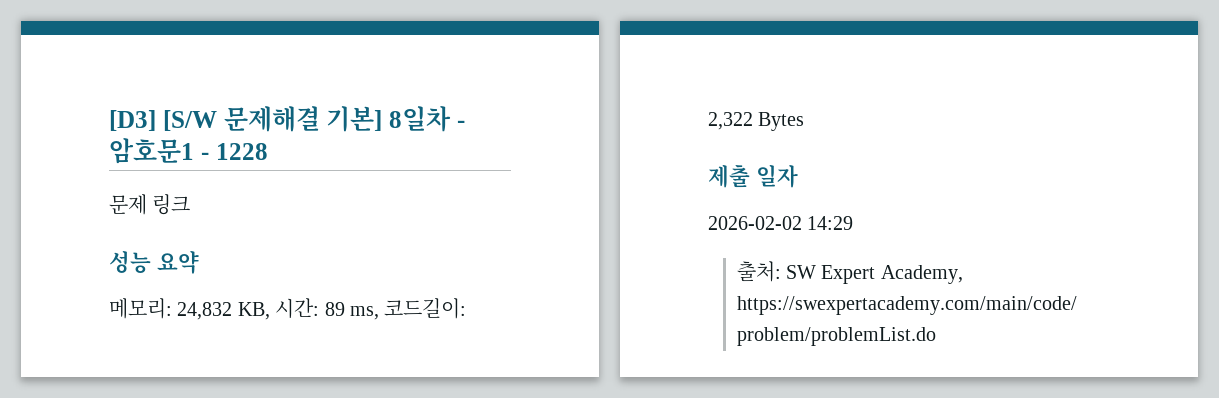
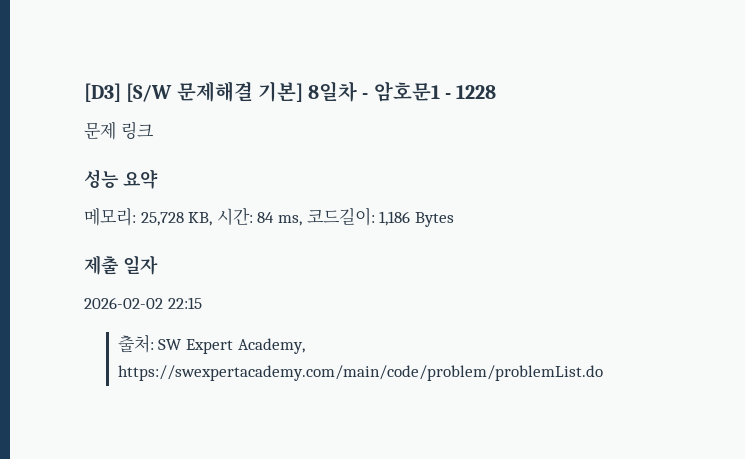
[177,302,233,320] 24,832 -> [140,212,184,226] 25,728
[324,302,345,316] 89 -> [257,212,275,223] 84
[708,112,753,130] 2,322 -> [379,211,411,226] 1,186
[807,216,854,230] 14:29 -> [167,297,202,309] 22:15

